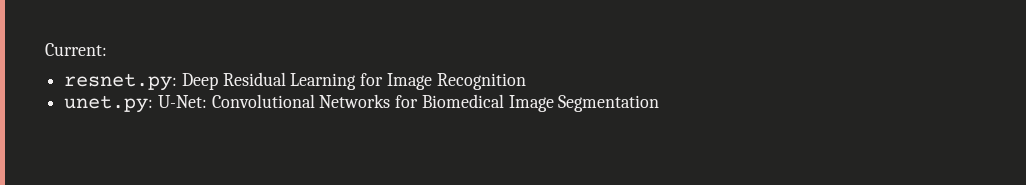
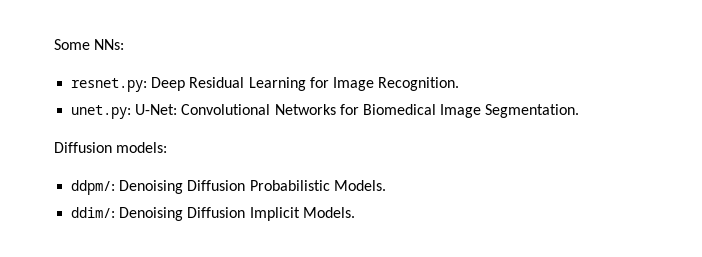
[45,43,107,56] Current: -> [54,39,125,50] Some NNs:
[436,73,526,90] Recognition -> [378,77,460,91] Recognition.
[558,95,660,112] Segmentation -> [485,104,580,118] [54,142,168,153] [71,180,386,195] [71,207,355,221] Segmentation. // Diffusion models: // ddpm/: Denoising Diffusion Probabilistic Models. // ddim/: Denoising Diffusion Implicit Models.

